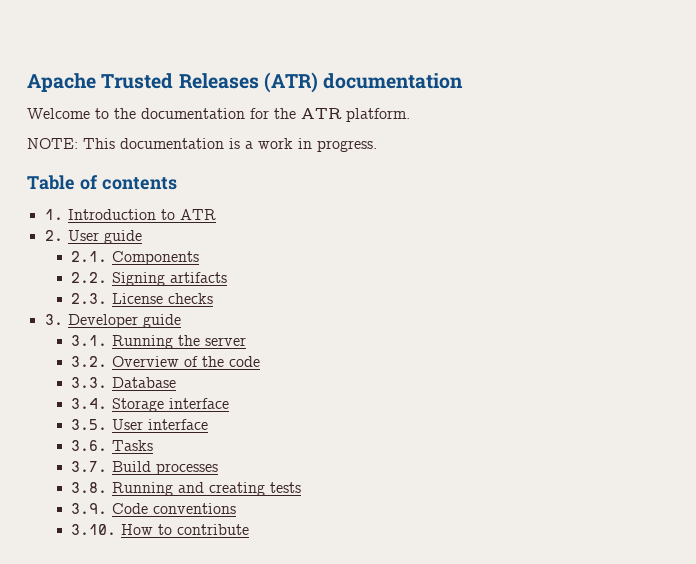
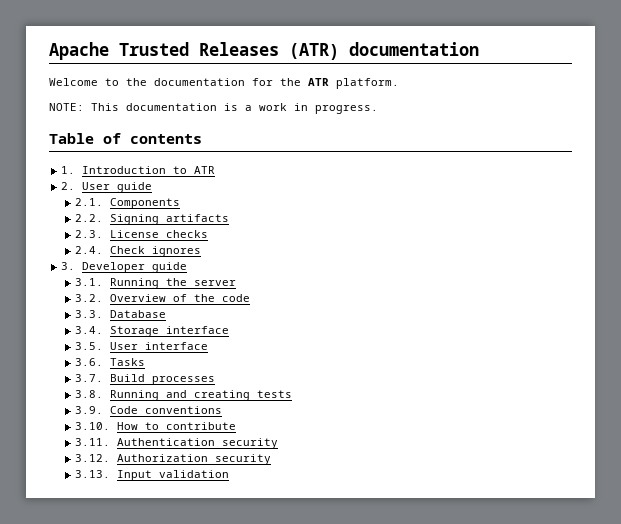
(214, 298) none -> [75,246,202,257] // 2.4. Check ignores
(250, 529) none -> [75,438,279,449] [75,454,272,465] [75,470,230,481] // 3.11. Authentication security // 3.12. Authorization security // 3.13. Input validation

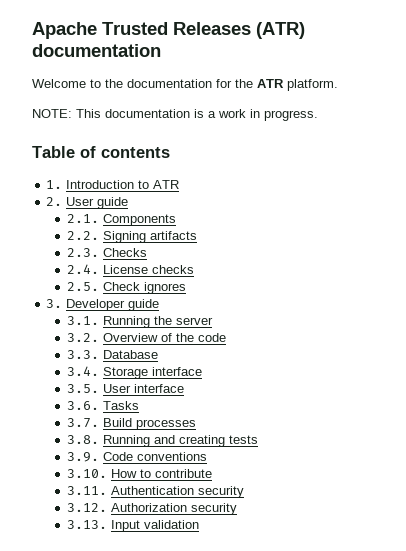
(104, 234) none -> [102,248,147,257] [66,264,99,274] Checks // 2.4.
[75,246,104,254] 2.4. -> [66,282,99,291] 2.5.

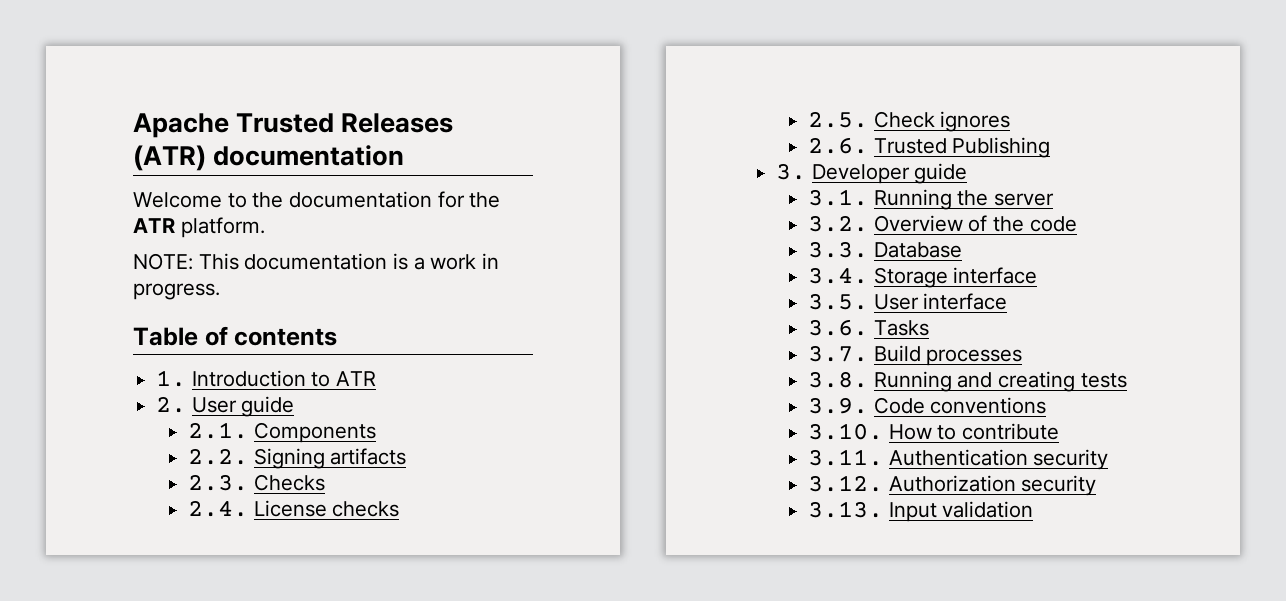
(186, 288) none -> [808,137,1051,158] // 2.6. Trusted Publishing

